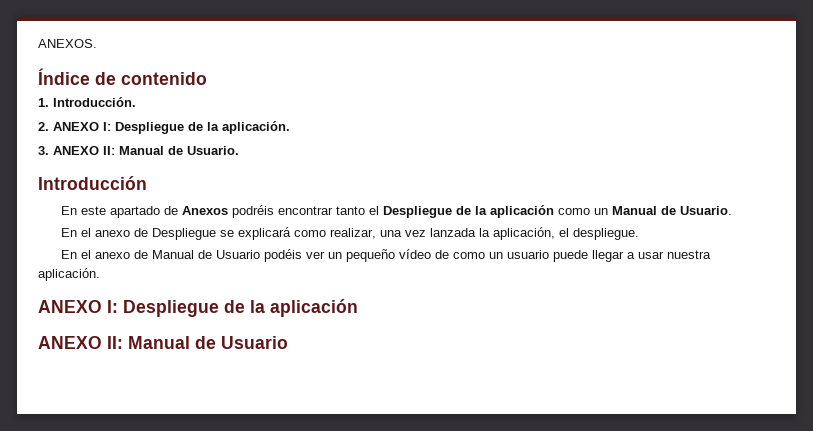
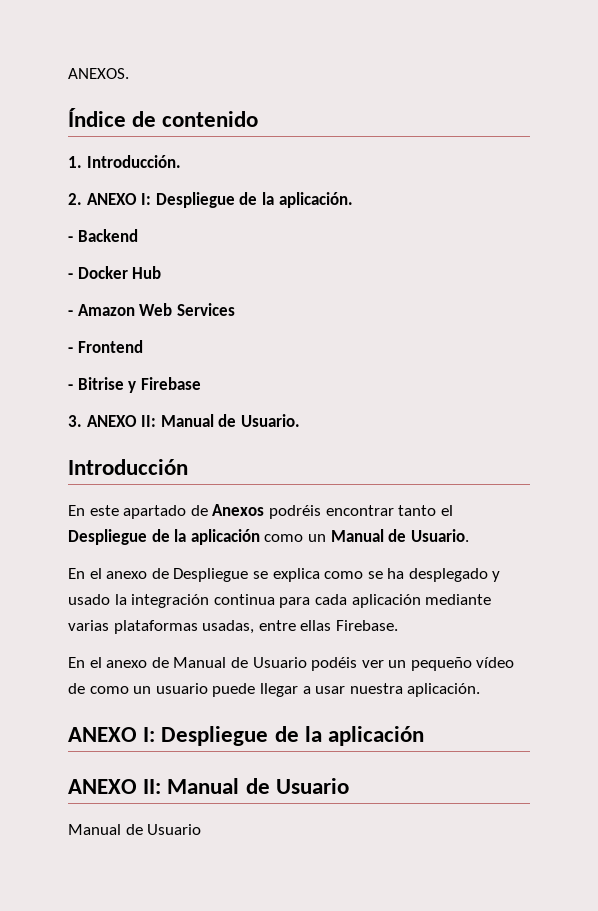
(290, 127) none -> [68,229,138,242] [68,266,162,279] [68,303,235,316] [68,340,143,353] [68,377,201,393] // - Backend // - Docker Hub // - Amazon Web Services // - Frontend // - Bitrise y Firebase
[237,227,639,240] explicará como realizar, una vez lanzada la aplicación, el despliegue. -> [272,568,501,582] [68,594,492,608] [68,620,398,634] explica como se ha desplegado y usado la integración continua para cada aplicación mediante varias plataformas usadas, entre ellas Firebase.
(288, 342) none -> [68,824,202,835] // Manual de Usuario

